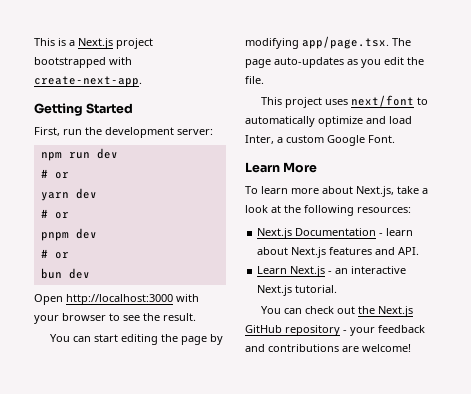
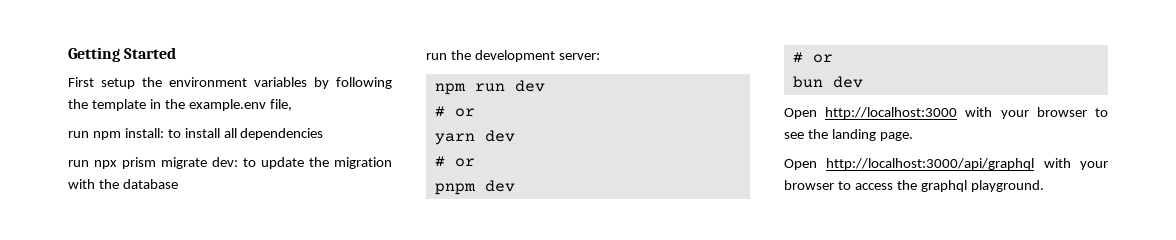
[34,38,153,49] [34,57,132,68] [34,76,142,87] [34,103,134,116] [34,127,60,136] This is a Next.js project bootstrapped with create-next-app. // Getting Started // First, -> [68,47,177,62] [68,77,392,89] [68,99,292,111] [68,128,324,140] [68,157,392,169] [68,179,178,189] Getting Started // First setup the environment variables by following the template in the example.env file, // run npm install: to install all dependencies // run npx prism migrate dev: to update the migration with the database //
[163,313,196,321] [50,334,224,345] [245,36,411,49] [245,57,424,68] [245,76,264,84] [261,95,429,108] [245,116,412,127] [245,135,395,146] [245,162,318,173] [245,186,428,197] [245,205,411,216] [257,228,414,239] [257,247,420,258] [257,266,407,277] [257,285,338,296] [261,306,414,317] [245,325,425,336] [245,344,411,352] result. // You can start editing the page by modifying app/page.tsx. The page auto-updates as you edit the file. // This project uses next/font to automatically optimize and load Inter, a custom Google Font. // Learn More // To learn more about Next.js, take a look at the following resources: // Next.js Documentation - learn about Next.js features and API. // Learn Next.js - an interactive Next.js tutorial. // You can check out the Next.js GitHub repository - your feedback and contributions are welcome! -> [831,129,913,141] [784,158,1108,170] [784,180,1044,192] landing page. // Open http://localhost:3000/api/graphql with your browser to access the graphql playground.

